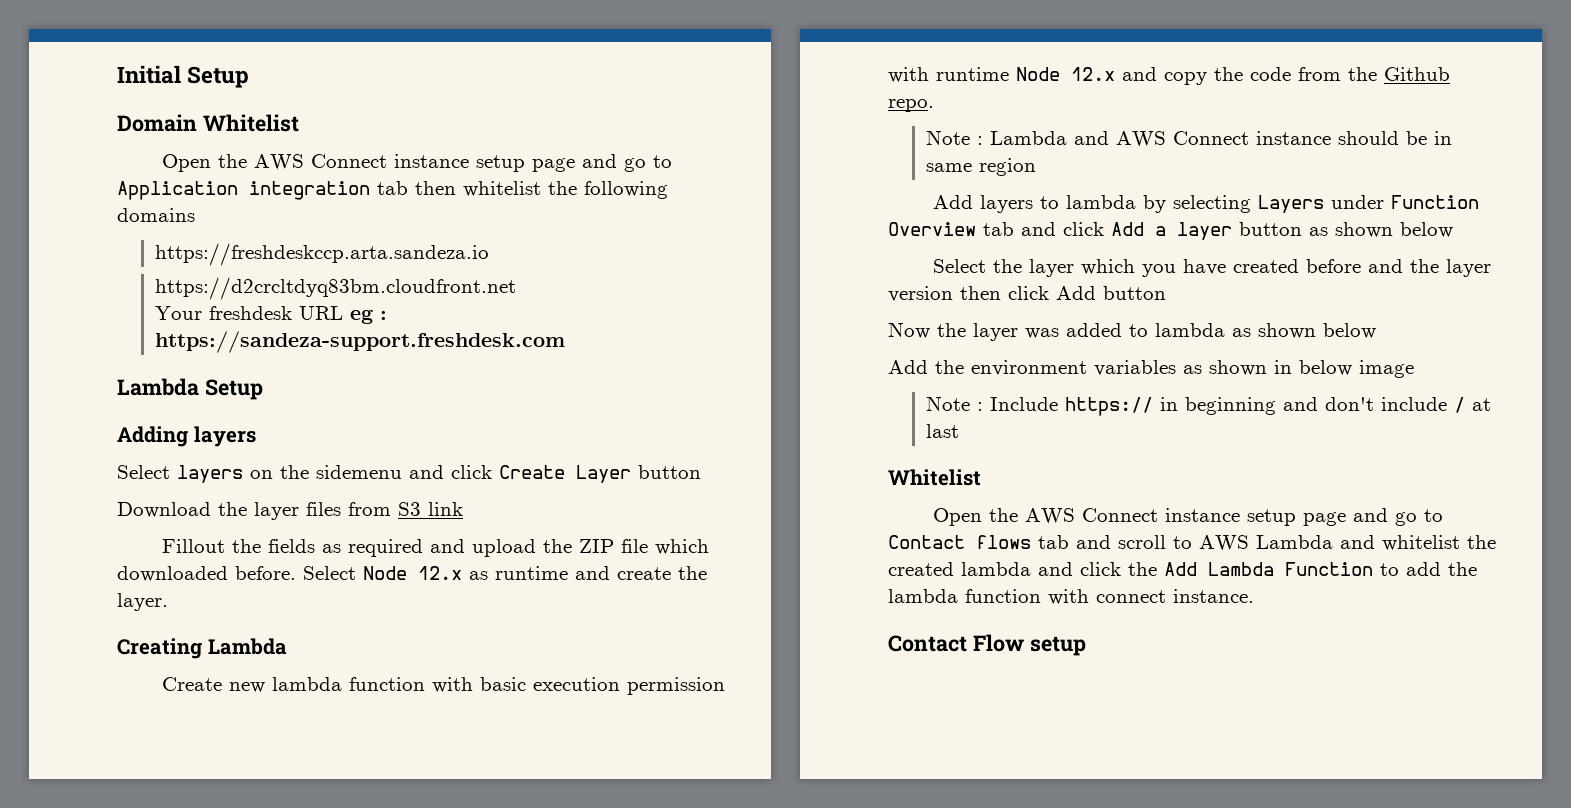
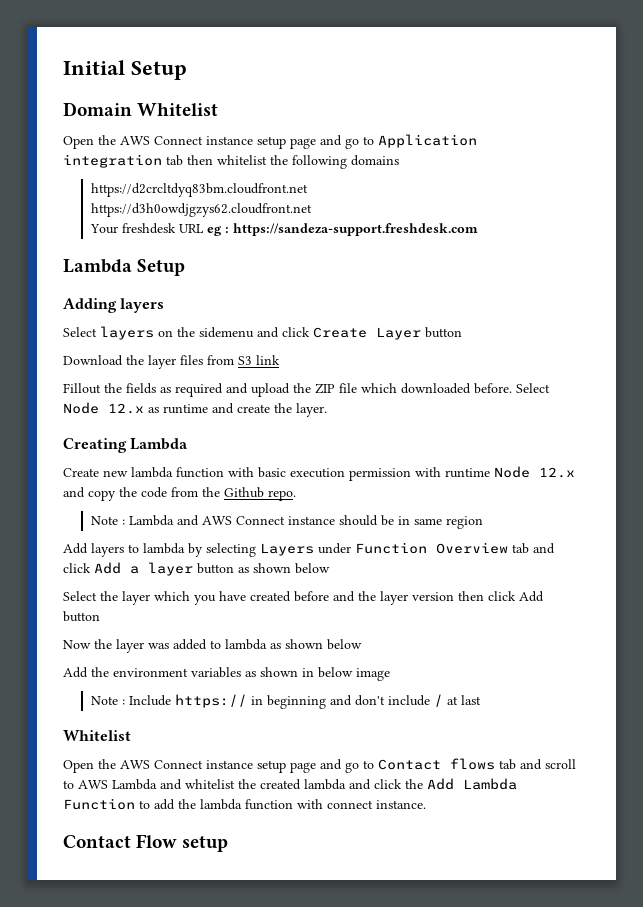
[155,243,490,266] [155,277,517,300] https://freshdeskccp.arta.sandeza.io // https://d2crcltdyq83bm.cloudfront.net -> [90,183,308,197] [90,203,312,217] https://d2crcltdyq83bm.cloudfront.net // https://d3h0owdjgzys62.cloudfront.net

